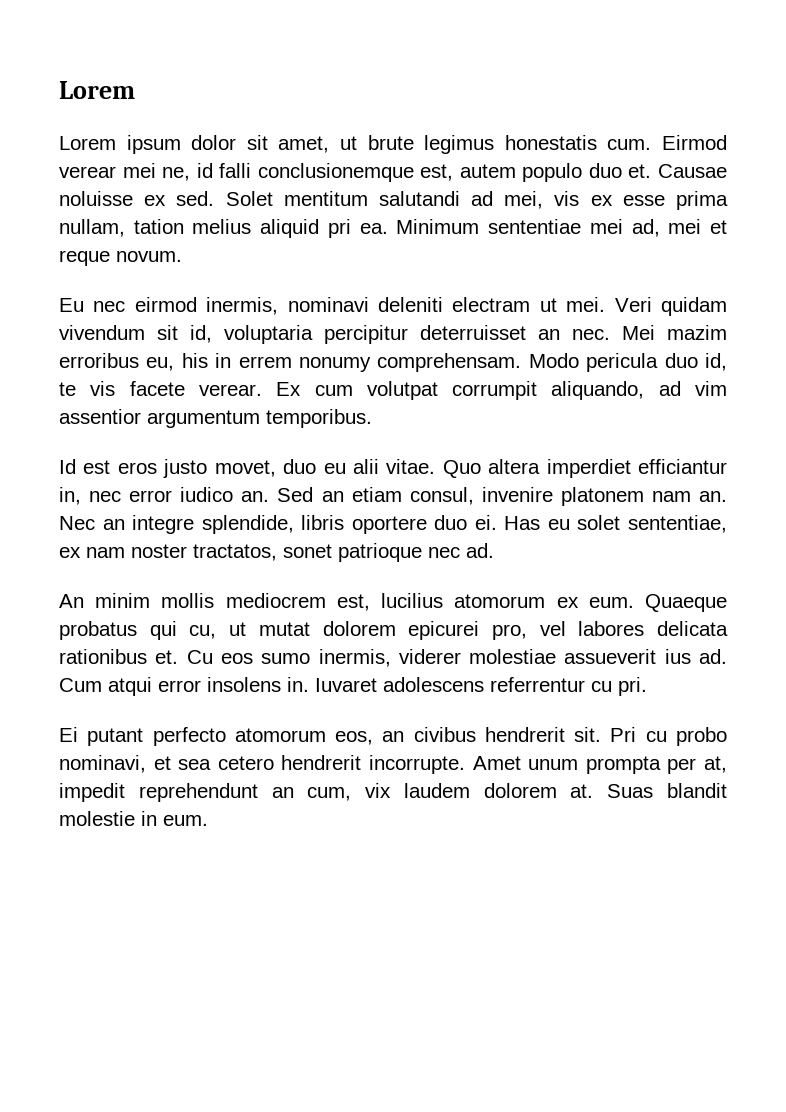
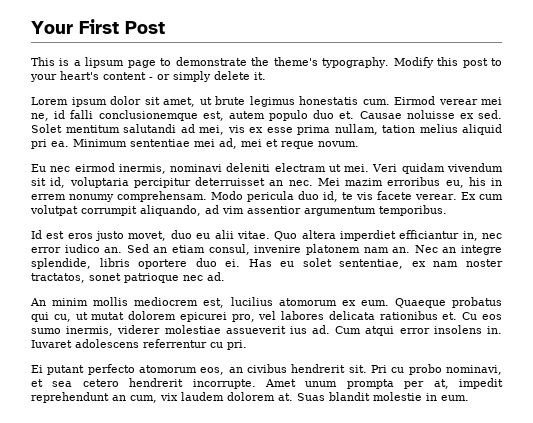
[59,81,135,99] Lorem -> [31,19,165,34] [31,57,502,68] [30,71,266,82] Your First Post // This is a lipsum page to demonstrate the theme's typography. Modify this post to your heart's content - or simply delete it.

